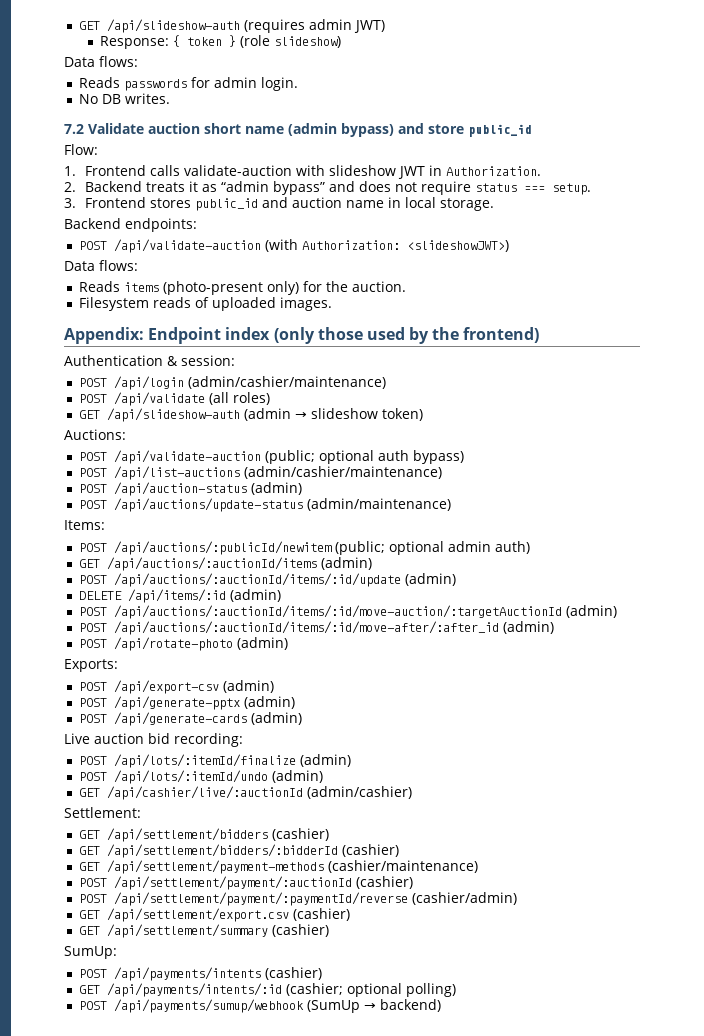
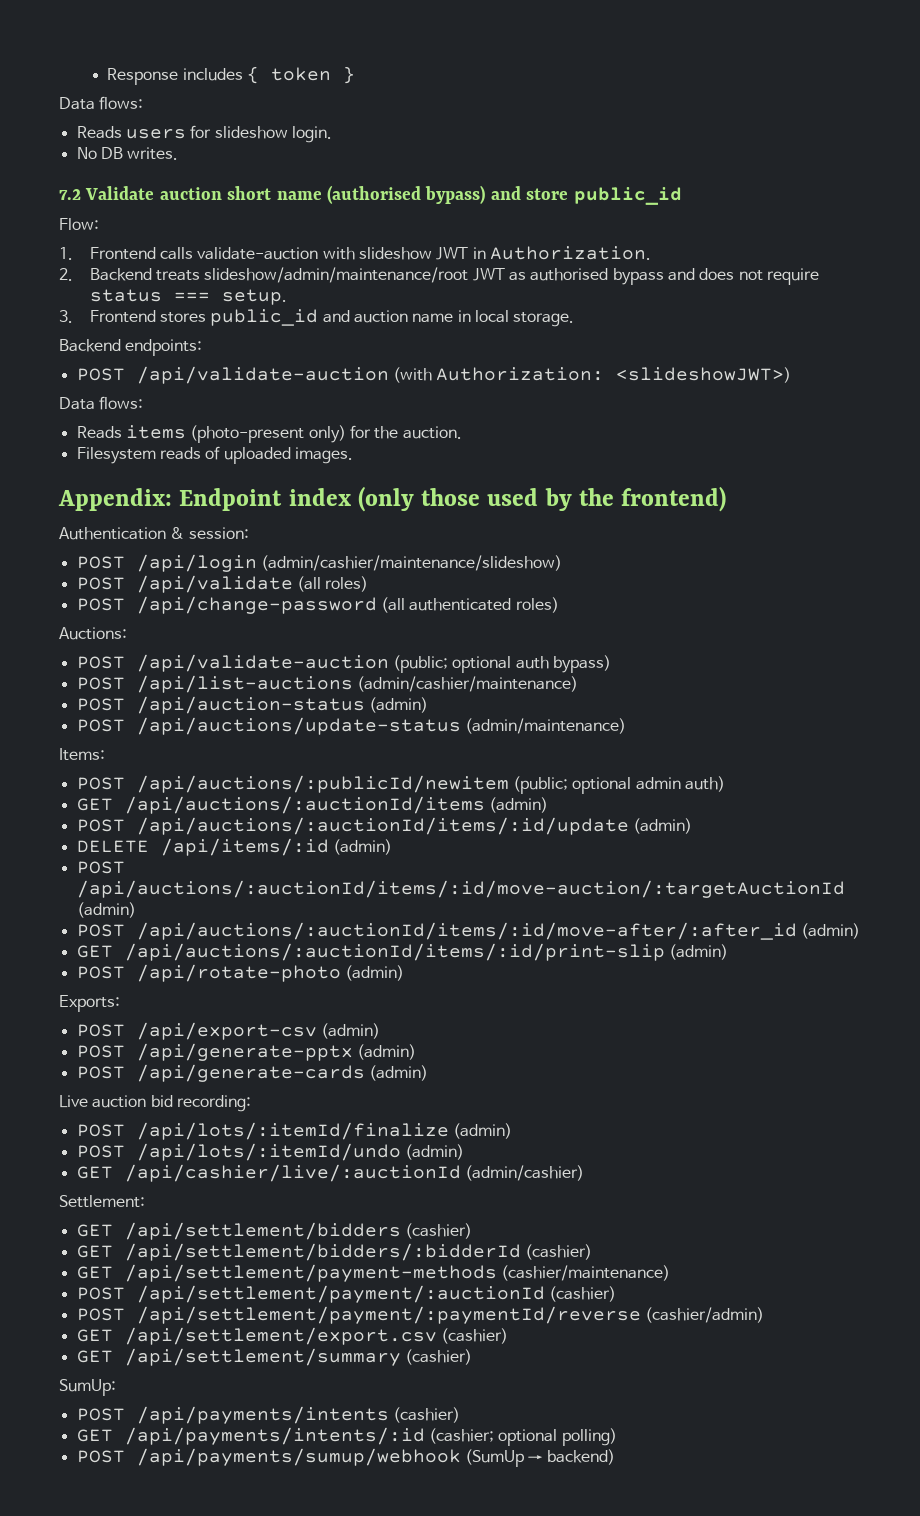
[78,19,385,33] [100,36,170,49] GET /api/slideshow-auth (requires admin JWT) // Response: -> [107,68,243,85] Response includes
[240,35,342,48] [64,56,138,67] [78,77,257,91] (role slideshow) // Data flows: // Reads passwords for admin -> [59,96,144,110] [76,125,288,139] // Data flows: // Reads users for slideshow
[288,123,337,136] (admin -> [327,185,421,204] (authorised
[189,181,326,195] it as “admin bypass” -> [204,267,664,285] slideshow/admin/maintenance/root JWT as authorised bypass
[187,376,386,389] (admin/cashier/maintenance) -> [260,555,562,571] (admin/cashier/maintenance/slideshow)
[78,408,423,422] GET /api/slideshow-auth (admin → slideshow token) -> [76,596,559,614] POST /api/change-password (all authenticated roles)
(554, 627) none -> [76,943,728,961] // GET /api/auctions/:auctionId/items/:id/print-slip (admin)

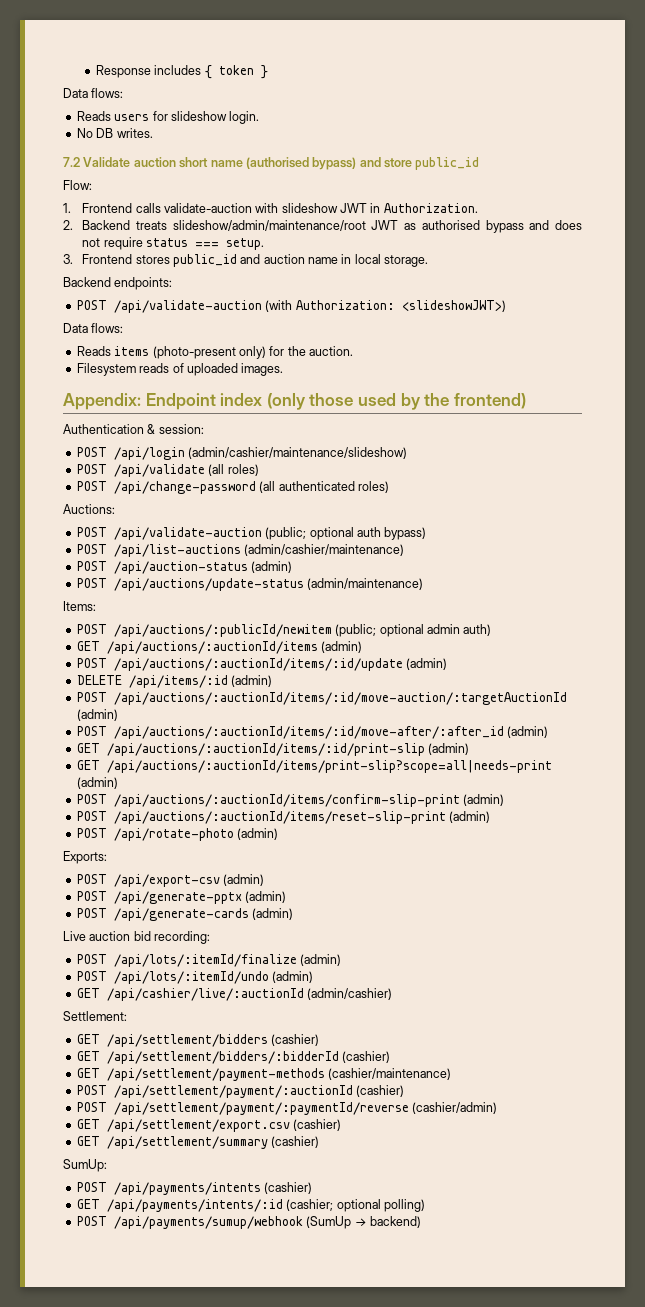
(728, 952) none -> [76,760,552,773] [76,777,118,789] [76,794,505,807] [76,811,491,824] // GET /api/auctions/:auctionId/items/print-slip?scope=all|needs-print (admin) // POST /api/auctions/:auctionId/items/confirm-slip-print (admin) // POST /api/auctions/:auctionId/items/reset-slip-print (admin)

